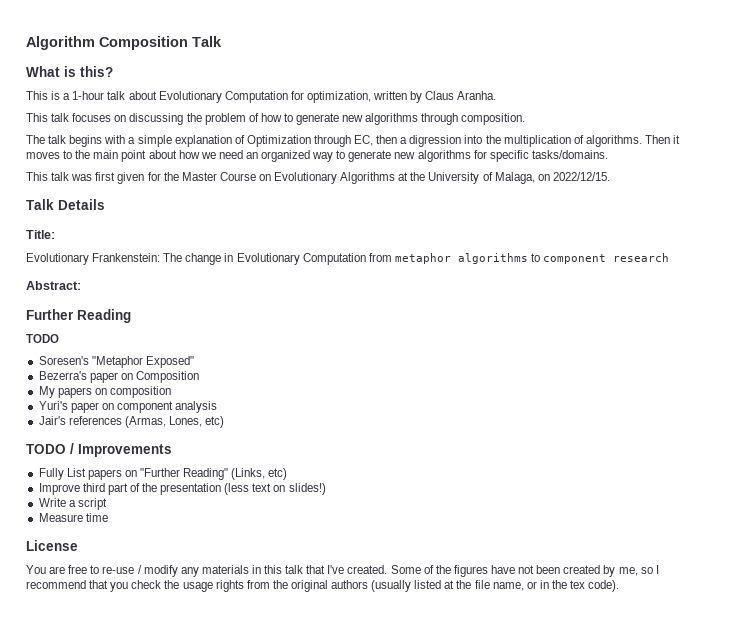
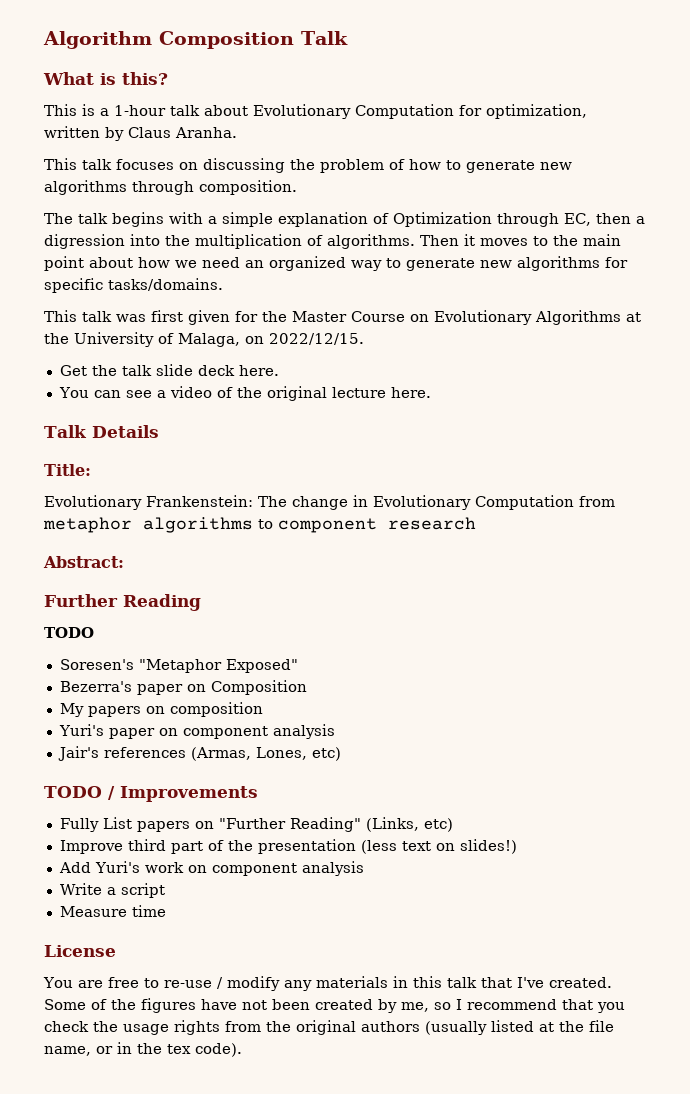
(610, 176) none -> [59,364,279,376] [58,386,431,401] // Get the talk slide deck here. // You can see a video of the original lecture here.
(326, 489) none -> [58,861,364,876] // Add Yuri's work on component analysis

